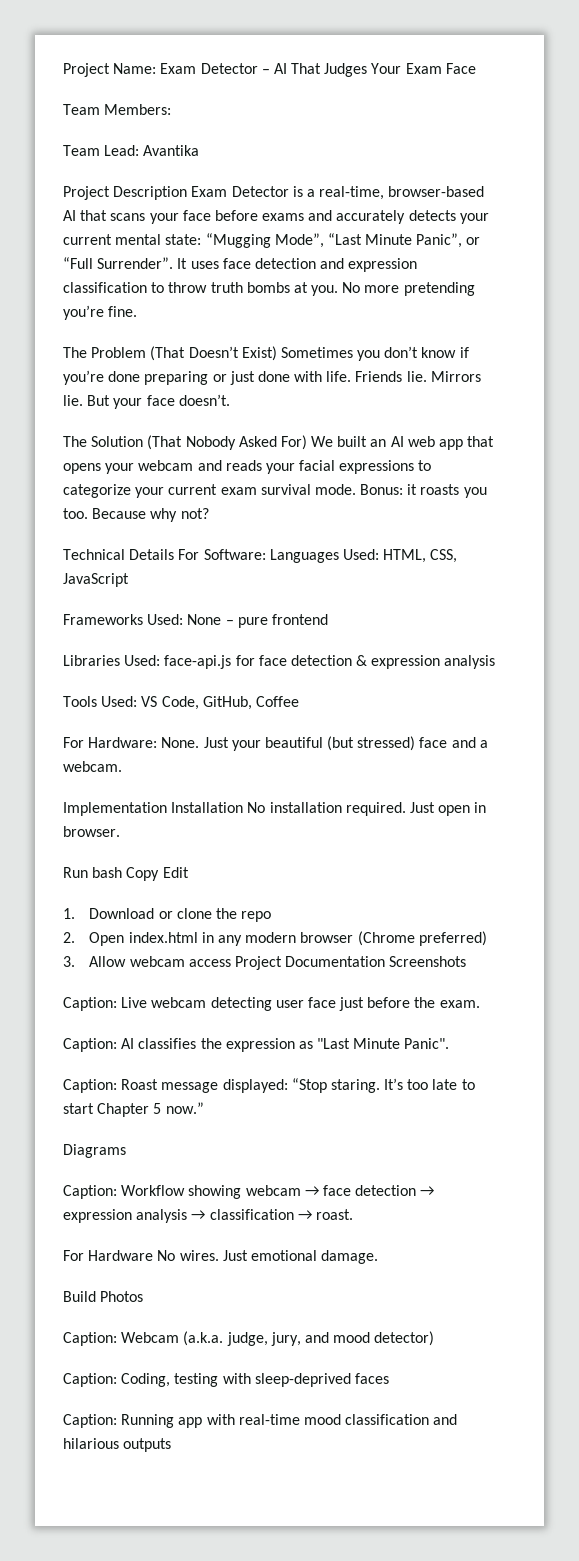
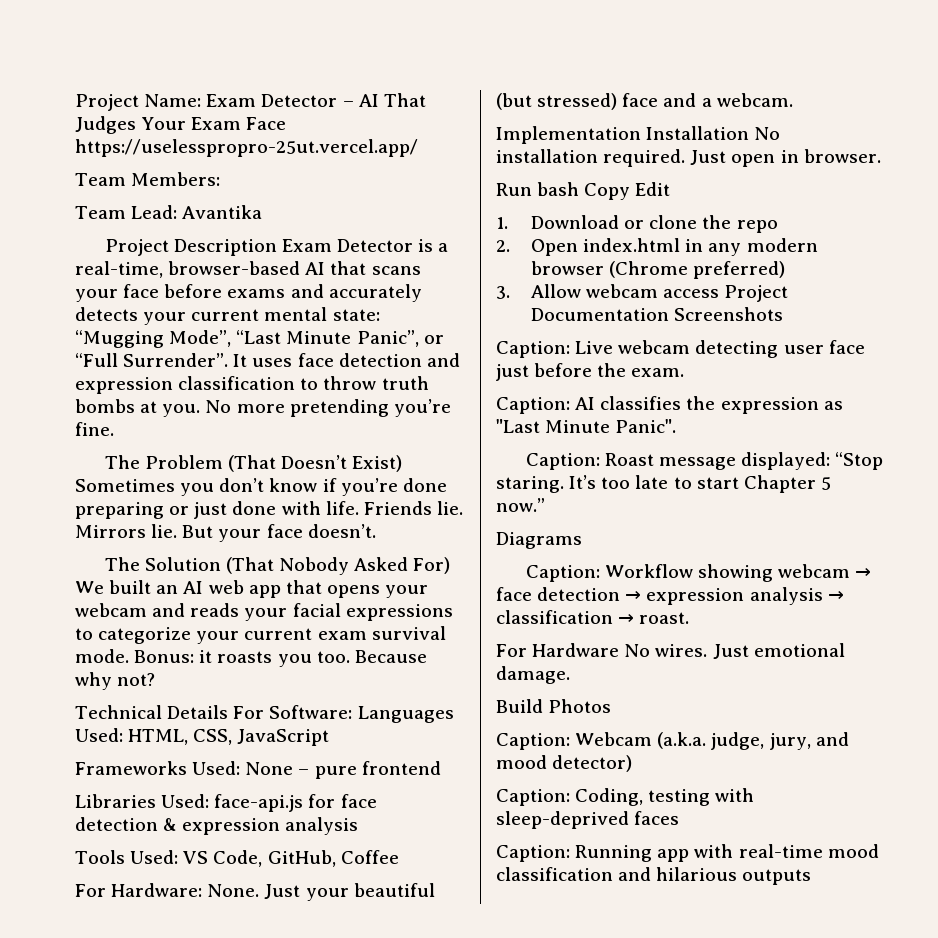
(476, 68) none -> [75,139,418,157] https://uselesspropro-25ut.vercel.app/

